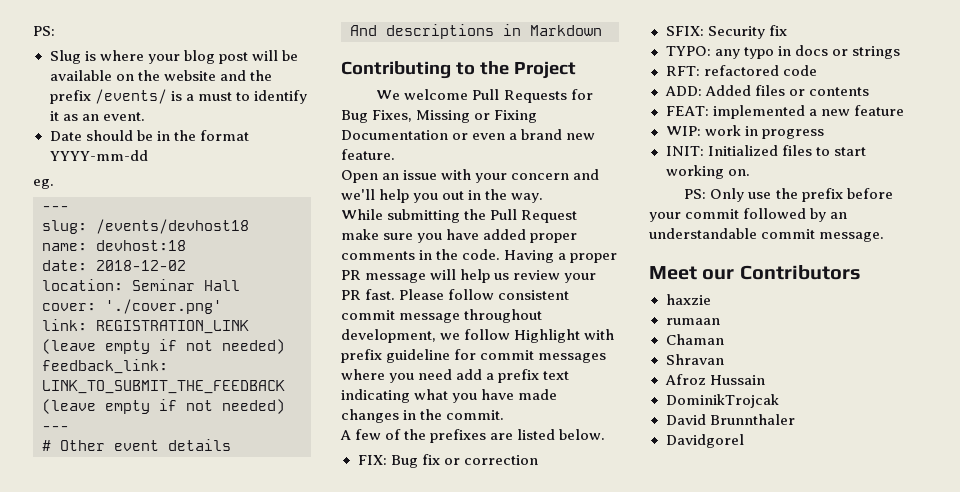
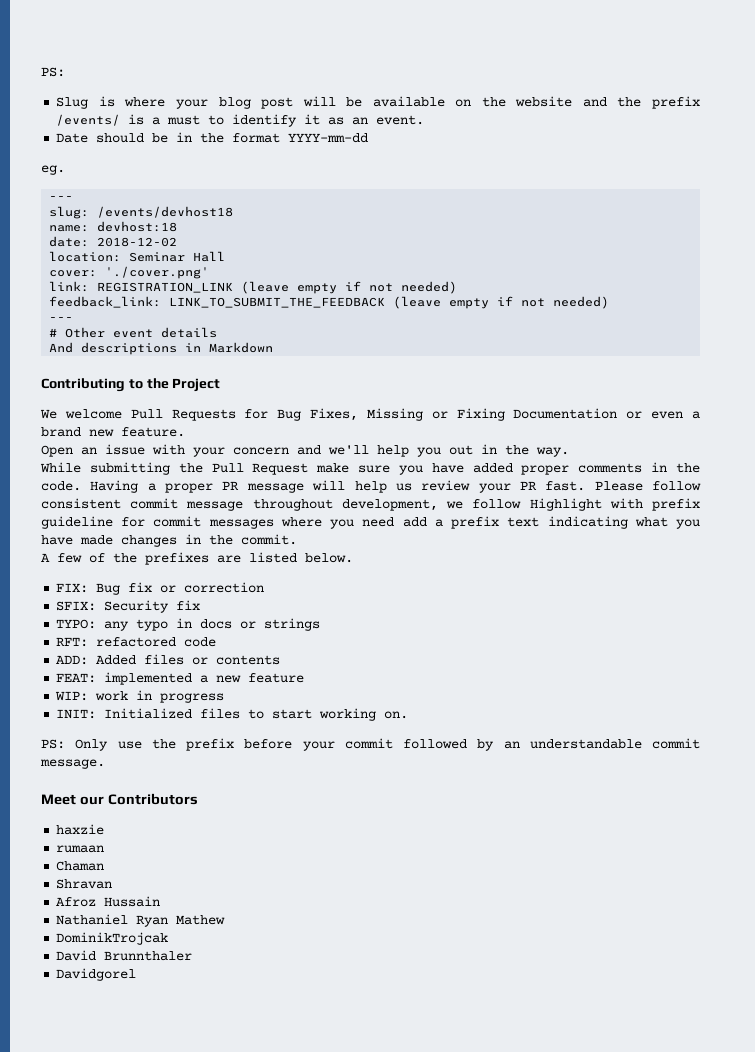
(765, 380) none -> [56,914,226,927] // Nathaniel Ryan Mathew

